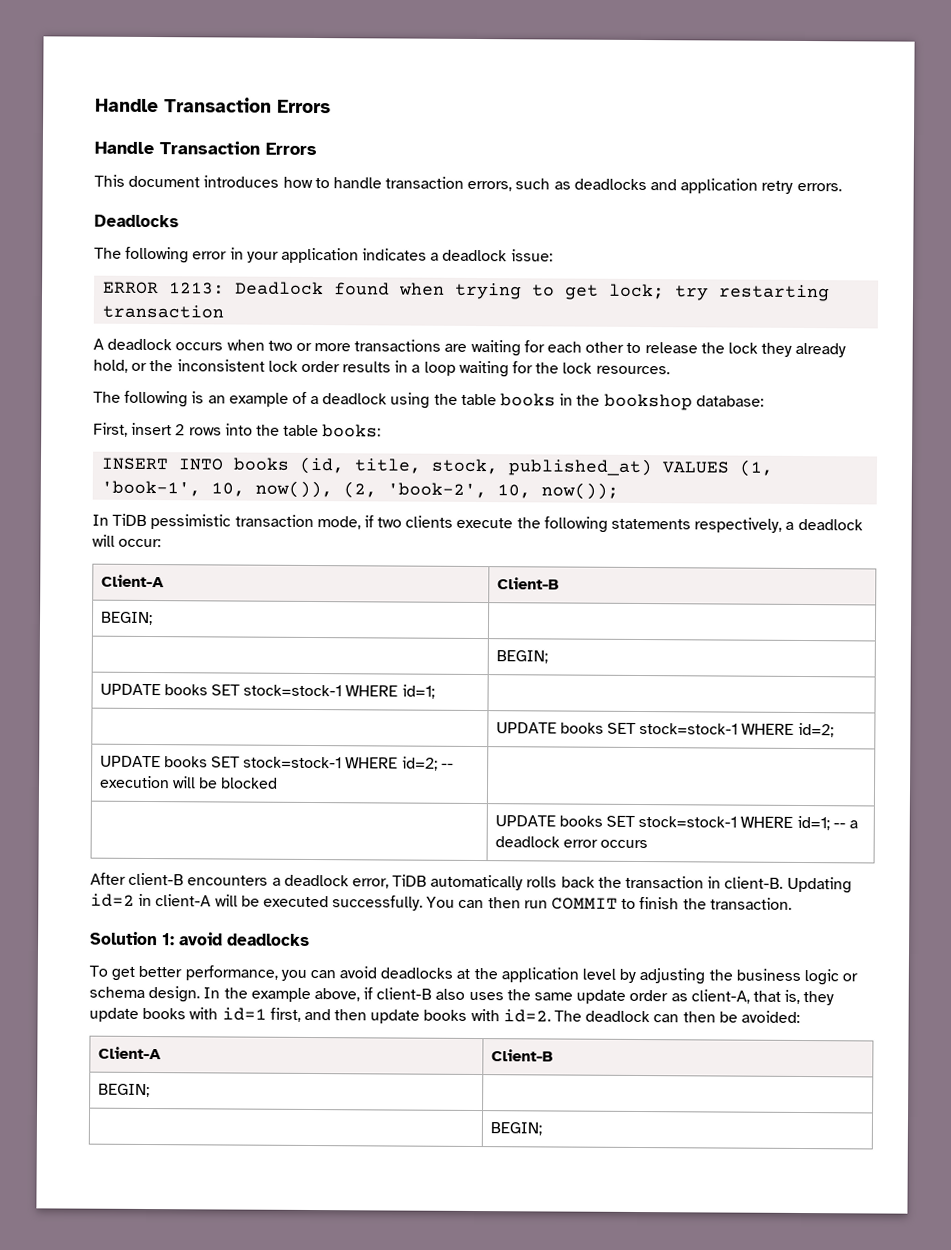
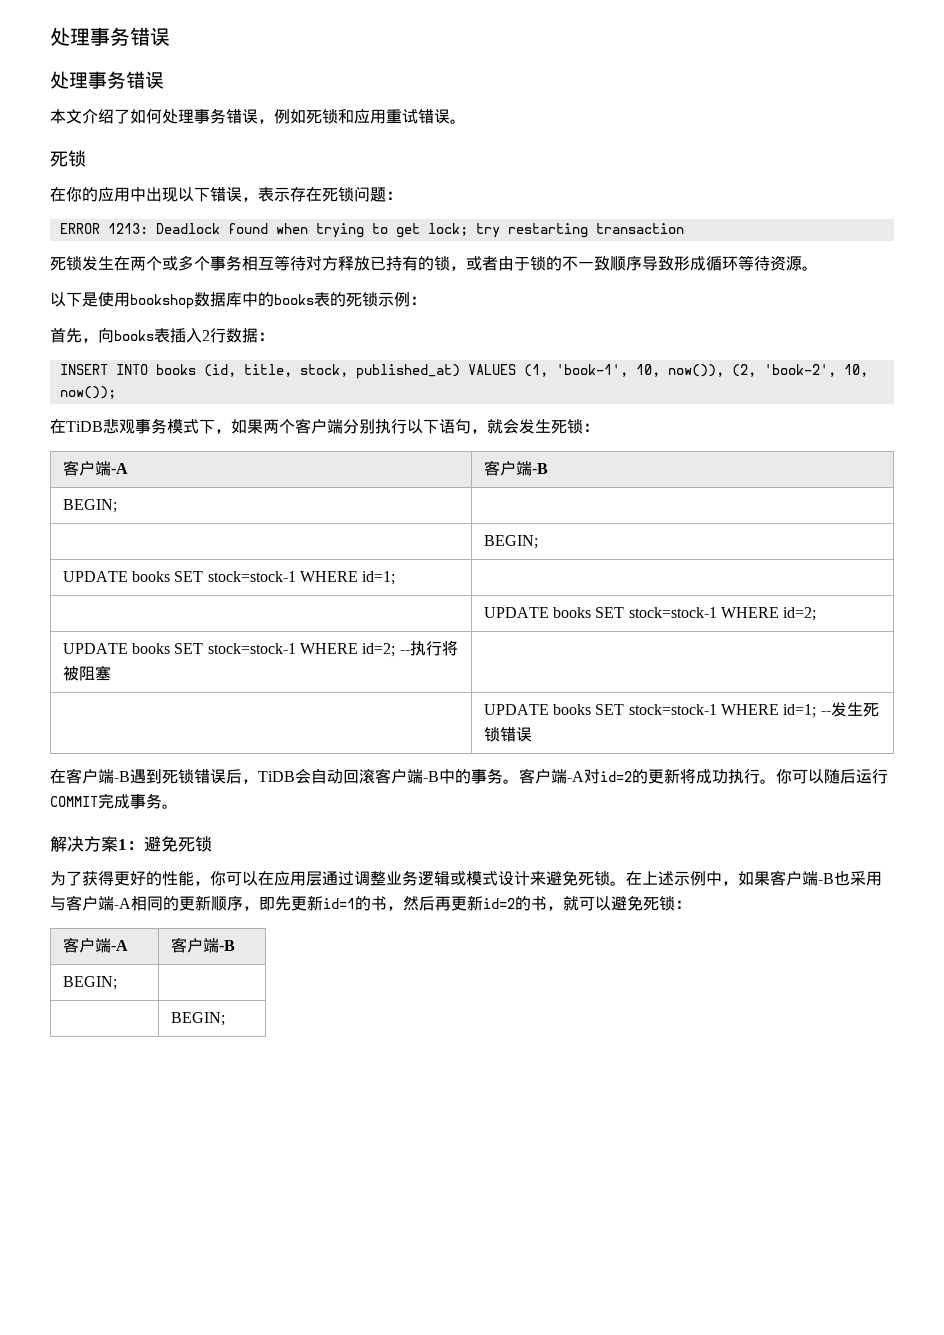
[95,97,331,114] [94,141,317,156] [94,174,842,194] [94,214,179,228] [94,246,553,264] Handle Transaction Errors // Handle Transaction Errors // This document introduces how to handle transaction errors, such as deadlocks and application retry errors. // Deadlocks // The following error in your application indicates a deadlock issue: -> [50,27,170,46] [50,71,164,89] [50,108,466,124] [50,150,86,167] [50,186,402,202] 处理事务错误 // 处理事务错误 // 本文介绍了如何处理事务错误，例如死锁和应用重试错误。 // 死锁 // 在你的应用中出现以下错误，表示存在死锁问题：
[93,338,847,358] [93,359,670,378] [93,390,764,411] [93,422,382,438] A deadlock occurs when two or more transactions are waiting for each other to release the lock they already hold, or the inconsistent lock order results in a loop waiting for the lock resources. // The following is an example of a deadlock using the table books in the bookshop database: // First, insert 2 rows into the table books: -> [50,255,818,271] [50,292,426,309] [50,328,274,343] 死锁发生在两个或多个事务相互等待对方释放已持有的锁，或者由于锁的不一致顺序导致形成循环等待资源。 // 以下是使用bookshop数据库中的books表的死锁示例： // 首先，向books表插入2行数据：
[92,513,863,533] [92,534,162,548] [100,574,164,588] [496,577,559,590] In TiDB pessimistic transaction mode, if two clients execute the following statements respectively, a deadlock will occur: // Client-A | Client-B -> [50,418,599,434] [62,460,128,476] [483,460,548,476] 在TiDB悲观事务模式下，如果两个客户端分别执行以下语句，就会发生死锁： // 客户端-A | 客户端-B
[98,775,279,789] execution will be blocked -> [409,640,458,656] [62,665,111,681] 执行将被阻塞
[848,820,858,829] [494,836,649,849] [90,872,852,894] [90,893,792,911] [90,931,310,946] [89,965,859,986] [89,986,835,1006] [89,1007,800,1024] [97,1046,161,1060] [490,1049,553,1062] a deadlock error occurs // After client-B encounters a deadlock error, TiDB automatically rolls back the transaction in client-B. Updating id=2 in client-A will be executed successfully. You can then run COMMIT to finish the transaction. // Solution 1: avoid deadlocks // To get better performance, you can avoid deadlocks at the application level by adjusting the business logic or schema design. In the example above, if client-B also uses the same update order as client-A, that is, they update books with id=1 first, and then update books with id=2. The deadlock can then be avoided: // Client-A | Client-B -> [830,702,879,717] [483,727,532,742] [50,768,888,784] [50,793,178,809] [50,836,212,852] [50,870,882,886] [50,895,691,911] [62,937,128,953] [170,937,235,953] 发生死锁错误 // 在客户端-B遇到死锁错误后，TiDB会自动回滚客户端-B中的事务。客户端-A对id=2的更新将成功执行。你可以随后运行COMMIT完成事务。 // 解决方案1：避免死锁 // 为了获得更好的性能，你可以在应用层通过调整业务逻辑或模式设计来避免死锁。在上述示例中，如果客户端-B也采用与客户端-A相同的更新顺序，即先更新id=1的书，然后再更新id=2的书，就可以避免死锁： // 客户端-A | 客户端-B

